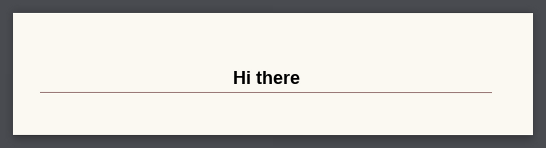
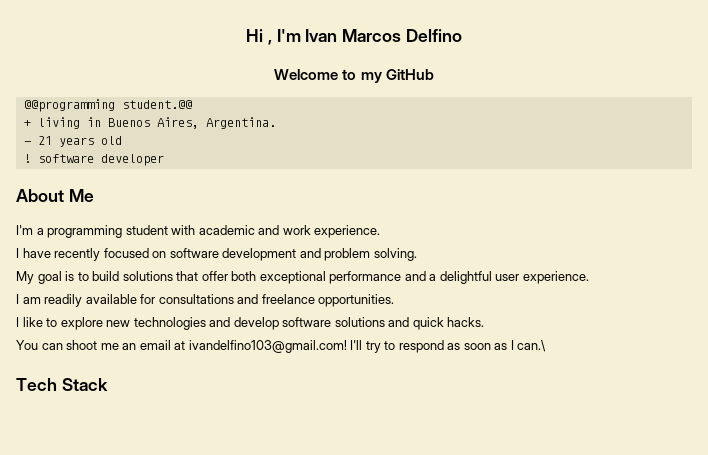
[254,70,301,85] there -> [267,29,462,45] [274,69,434,83] [23,99,192,112] [23,117,276,129] [23,136,122,147] [23,154,164,166] [16,189,94,202] [16,225,381,238] [16,248,417,261] [16,271,589,284] [16,294,395,307] [16,317,485,330] [16,340,547,353] [16,378,108,391] , I'm Ivan Marcos Delfino // Welcome to my GitHub // @@programming student.@@ // + living in Buenos Aires, Argentina. // - 21 years old // ! software developer // About Me // I'm a programming student with academic and work experience. // I have recently focused on software development and problem solving. // My goal is to build solutions that offer both exceptional performance and a delightful user experience. // I am readily available for consultations and freelance opportunities. // I like to explore new technologies and develop software solutions and quick hacks. // You can shoot me an email at ivandelfino103@gmail.com! I'll try to respond as soon as I can.\ // Tech Stack

